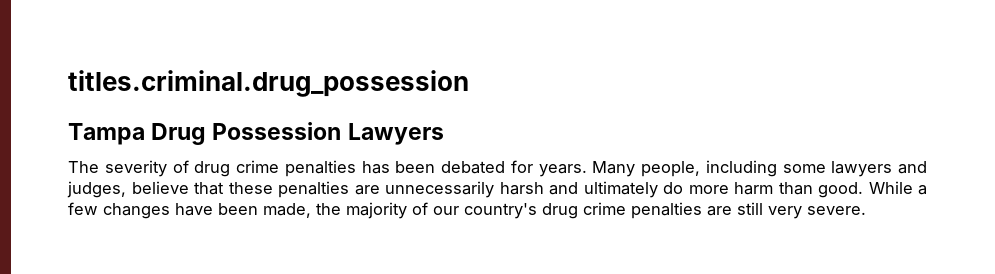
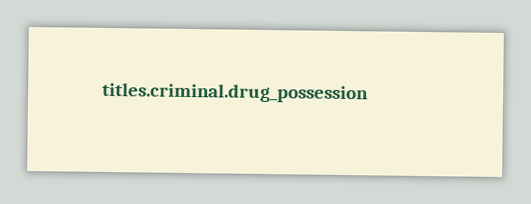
[68,122,444,145] [68,160,927,177] [67,181,927,198] [68,202,866,219] // Tampa Drug Possession Lawyers // The severity of drug crime penalties has been debated for years. Many people, including some lawyers and judges, believe that these penalties are unnecessarily harsh and ultimately do more harm than good. While a few changes have been made, the majority of our country's drug crime penalties are still very severe. -> (369, 93) none

